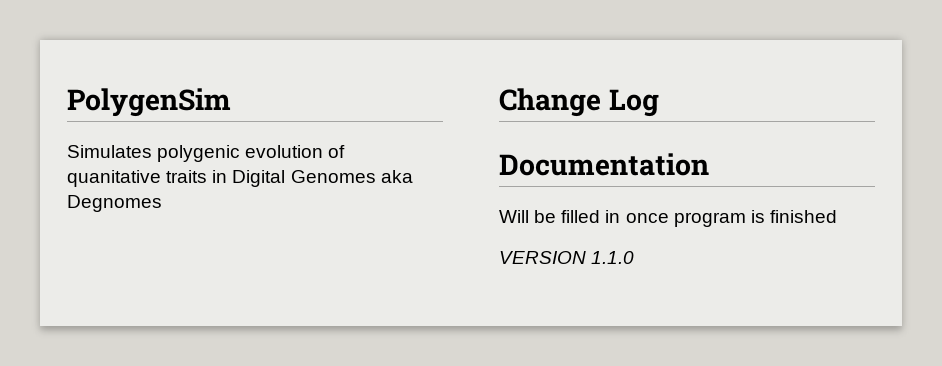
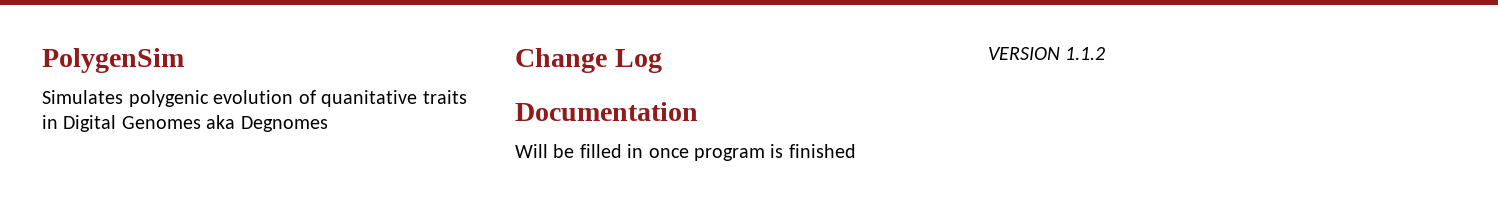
[591,251,635,264] 1.1.0 -> [1065,47,1106,60] 1.1.2

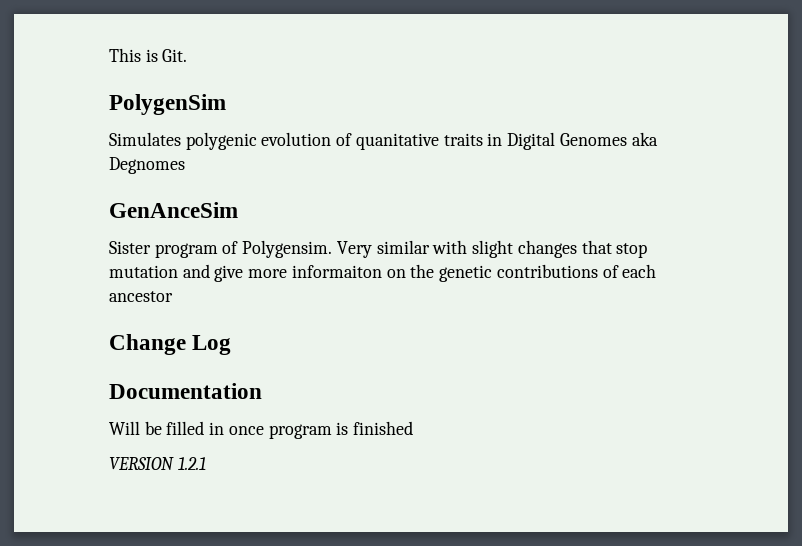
(42, 60) none -> [109,48,188,62] This is Git. //
(328, 124) none -> [109,202,238,218] [109,240,648,258] [109,264,657,282] [109,291,173,302] // GenAnceSim // Sister program of Polygensim. Very similar with slight changes that stop mutation and give more informaiton on the genetic contributions of each ancestor
[1065,47,1106,60] 1.1.2 -> [177,457,206,470] 1.2.1

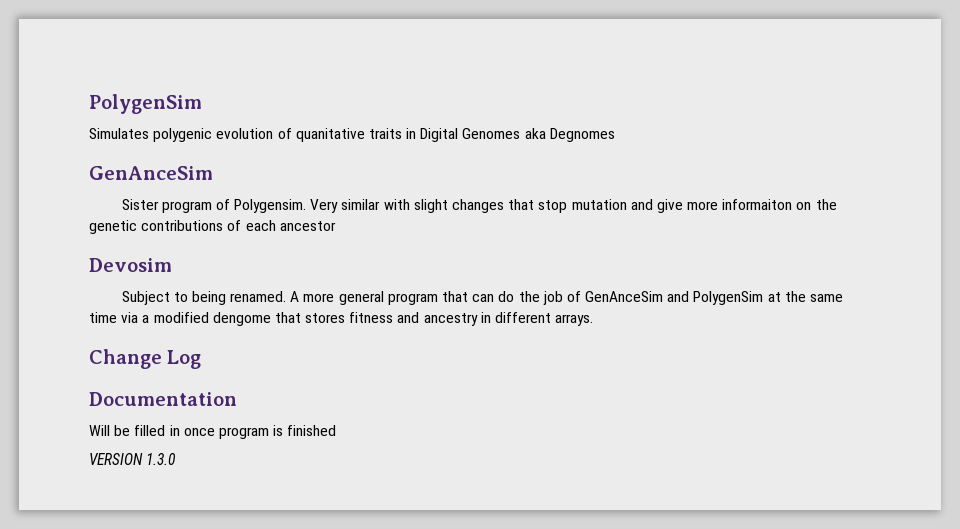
[109,48,188,62] This is Git. // -> (89, 104) none
(173, 296) none -> [89,258,172,272] [121,291,844,305] [89,312,594,326] // Devosim // Subject to being renamed. A more general program that can do the job of GenAnceSim and PolygenSim at the same time via a modified dengome that stores fitness and ancestry in different arrays.
[177,457,206,470] 1.2.1 -> [146,453,176,465] 1.3.0

